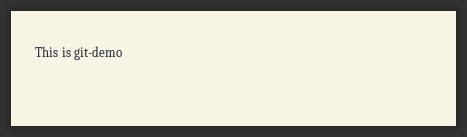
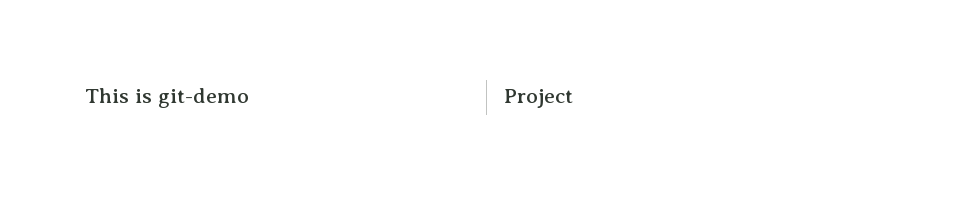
(123, 53) none -> [504,89,573,108] // Project

